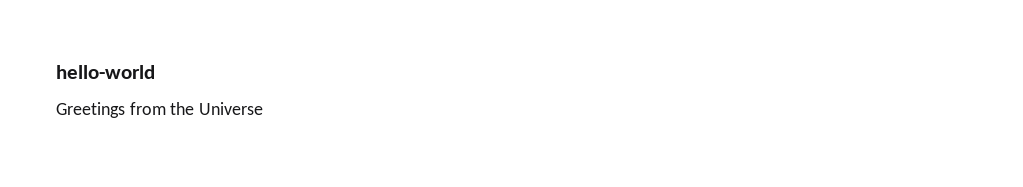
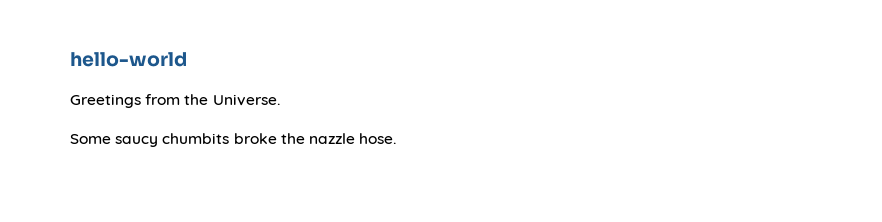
[199,102,264,115] Universe -> [212,94,280,106] [70,133,397,147] Universe. // Some saucy chumbits broke the nazzle hose.

